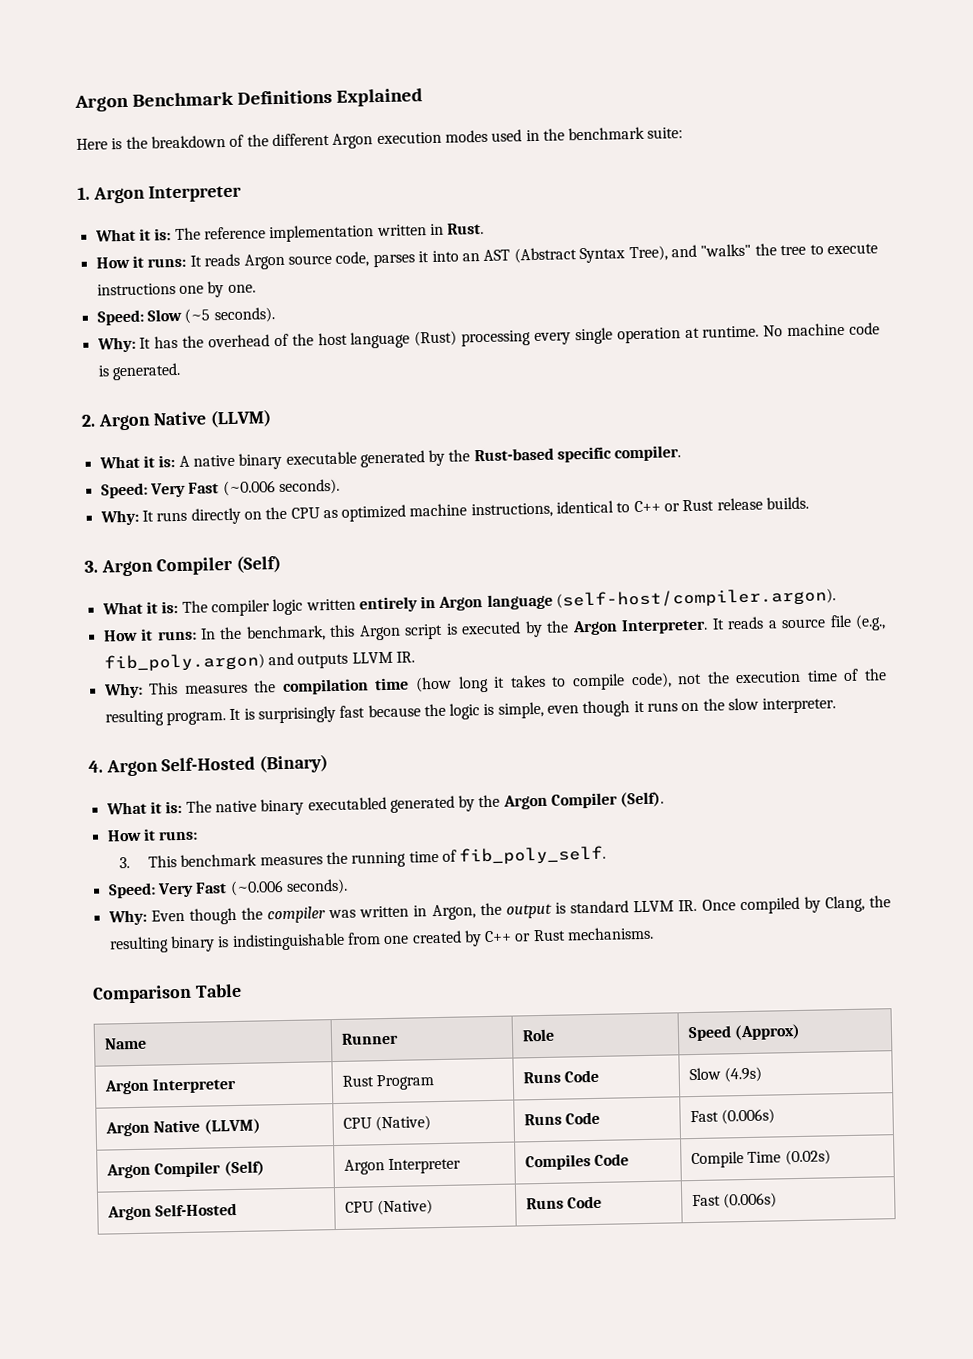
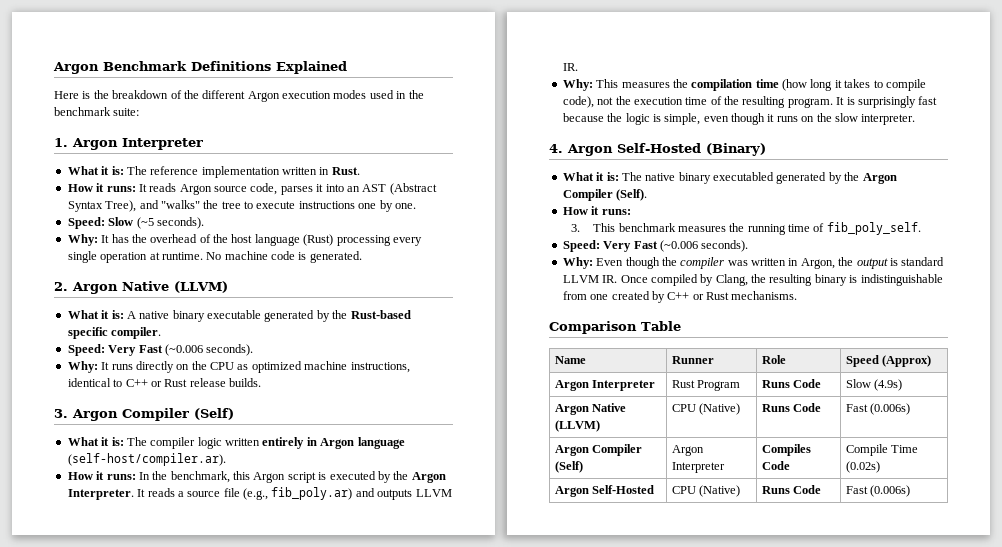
[556,587,837,610] (self-host/compiler.argon). -> [67,453,226,466] (self-host/compiler.ar).
[103,652,265,673] fib_poly.argon) -> [271,487,353,500] fib_poly.ar)

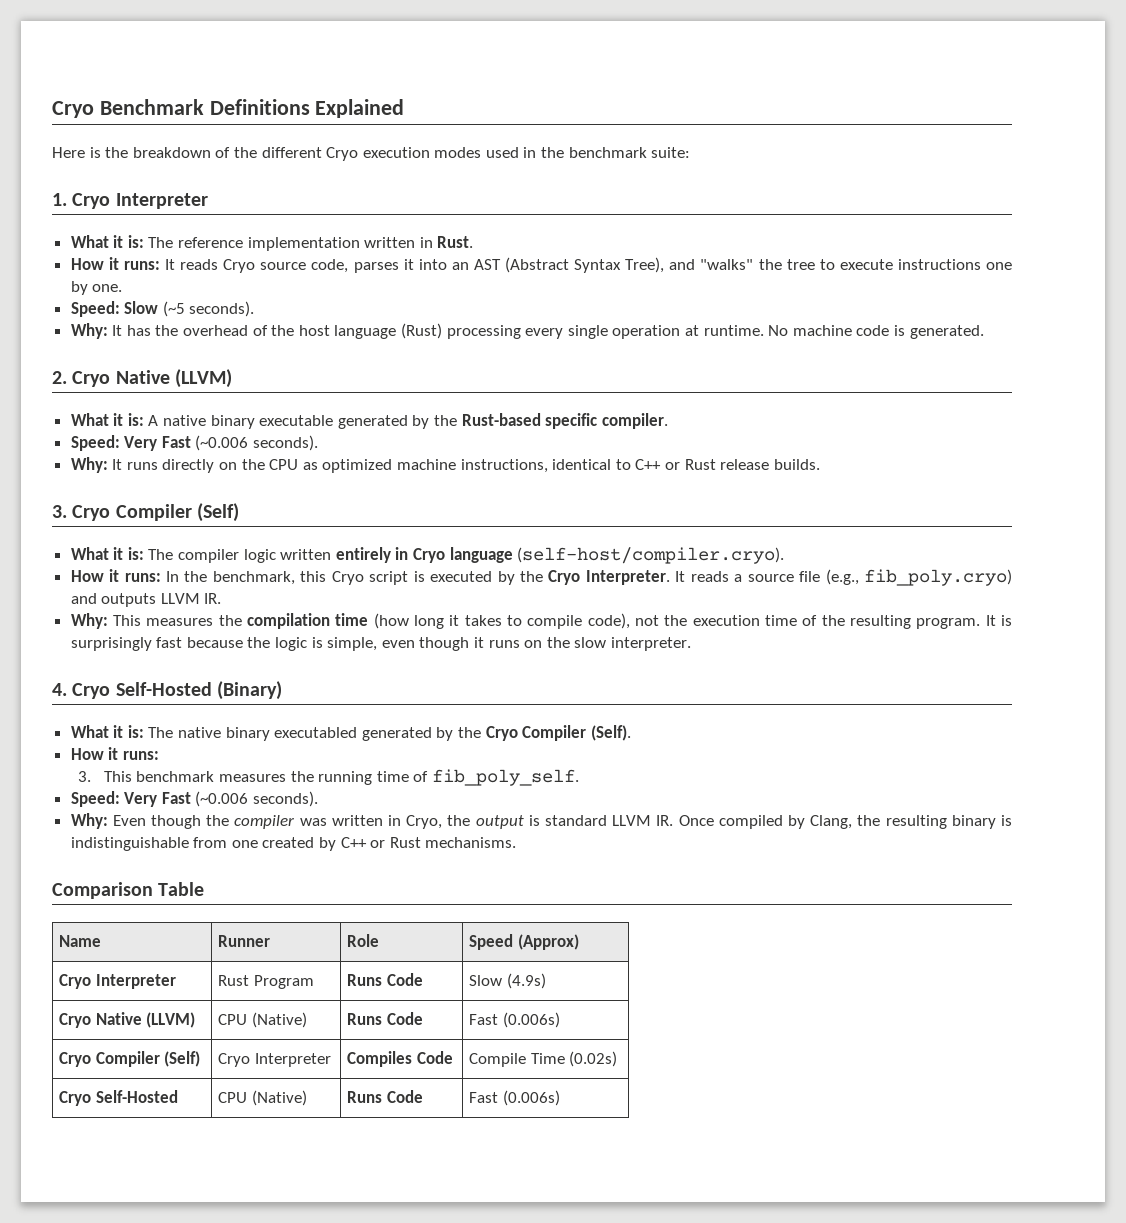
[53,62,99,74] Argon -> [52,101,94,118] Cryo
[247,91,280,102] Argon -> [326,147,359,161] Cryo
[72,138,118,150] Argon -> [72,193,111,209] Cryo
[179,184,212,195] Argon -> [223,259,256,273] Cryo
[72,282,118,294] Argon -> [72,371,111,387] Cryo
[72,409,118,421] Argon -> [72,505,111,521] Cryo
[320,437,405,449] [67,453,226,466] Argon language (self-host/compiler.ar). -> [413,547,785,564] Cryo language (self-host/compiler.cryo).
[253,472,286,483] Argon -> [331,571,364,585] Cryo
[411,472,446,483] Argon -> [548,570,581,585] Cryo
[271,487,353,500] fib_poly.ar) -> [864,569,1013,586] fib_poly.cryo)
[567,144,613,156] Argon -> [72,683,111,699] Cryo
[862,173,897,184] Argon -> [485,726,518,741] Cryo
[800,258,835,269] Argon, -> [406,815,443,829] Cryo,
[555,380,590,391] Argon -> [59,974,92,989] Cryo
[555,404,590,415] Argon -> [59,1013,92,1028] Cryo
[555,445,590,456] Argon -> [59,1052,92,1067] Cryo
[672,445,705,456] Argon -> [218,1053,251,1067] Cryo
[555,486,590,497] Argon -> [59,1091,92,1106] Cryo

